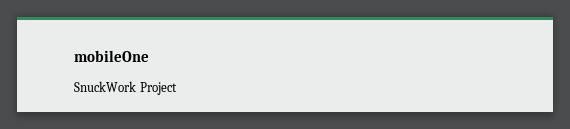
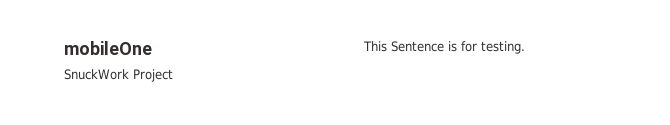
(177, 88) none -> [363,41,525,54] // This Sentence is for testing.

